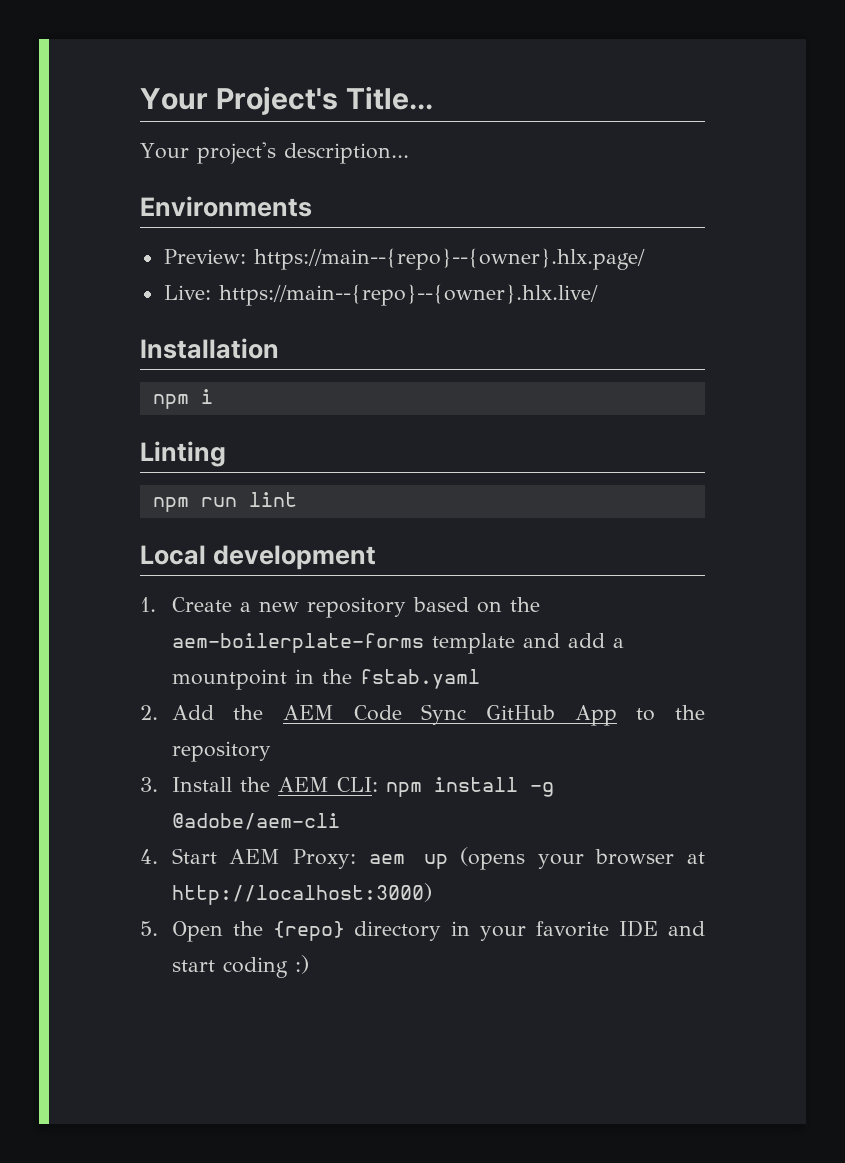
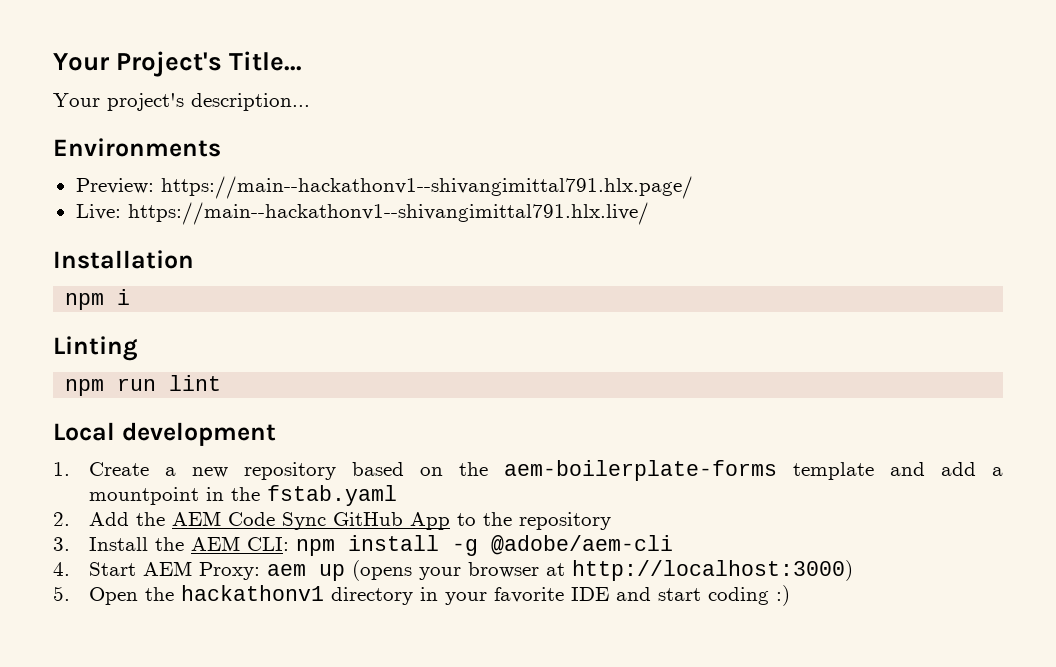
[253,248,645,270] https://main--{repo}--{owner}.hlx.page/ -> [160,176,693,199] https://main--hackathonv1--shivangimittal791.hlx.page/
[218,284,598,306] https://main--{repo}--{owner}.hlx.live/ -> [127,202,649,225] https://main--hackathonv1--shivangimittal791.hlx.live/
[272,921,345,941] {repo} -> [180,585,324,601] hackathonv1

